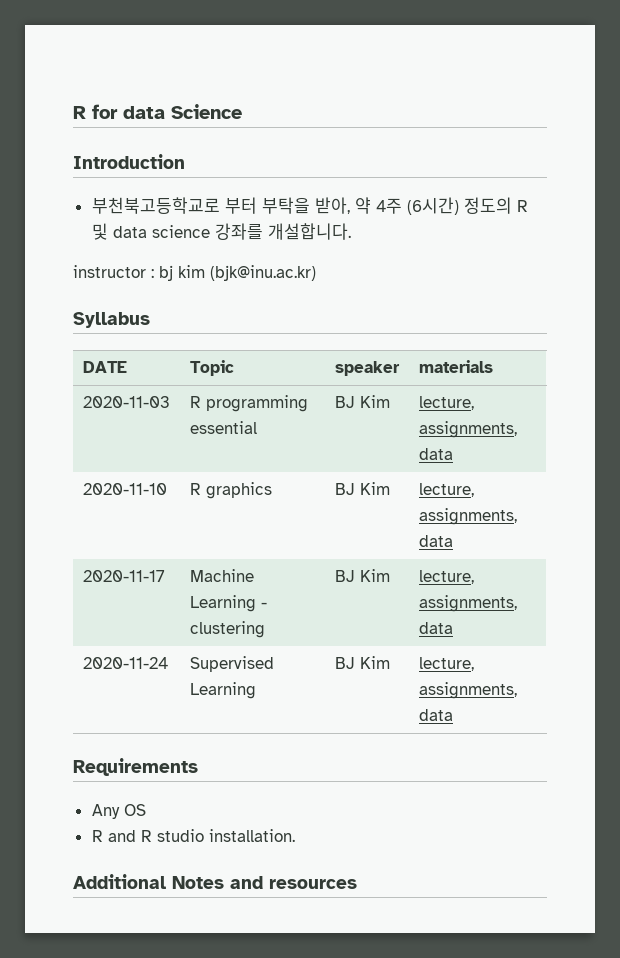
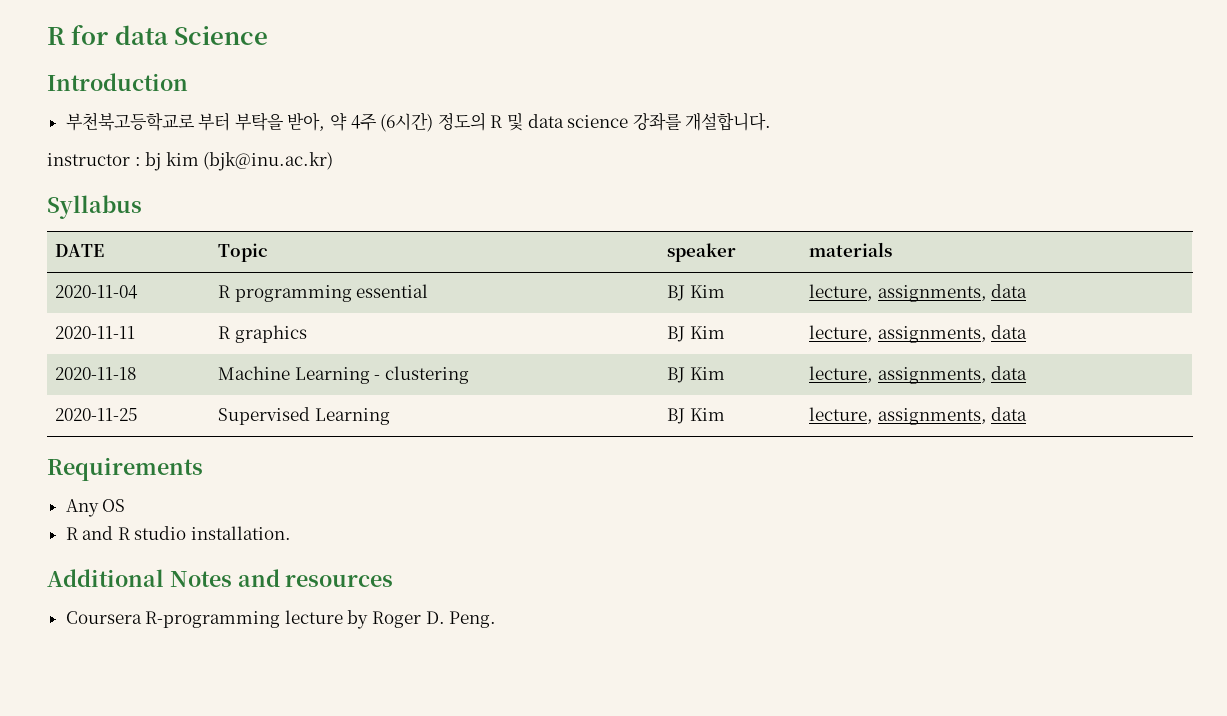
[82,396,170,408] 2020-11-03 -> [55,285,139,299] 2020-11-04
[82,483,167,495] 2020-11-10 -> [55,326,136,339] 2020-11-11
[82,570,165,582] 2020-11-17 -> [55,367,137,380] 2020-11-18
[82,657,168,669] 2020-11-24 -> [55,408,138,421] 2020-11-25
(357, 884) none -> [65,610,497,629] // Coursera R-programming lecture by Roger D. Peng.

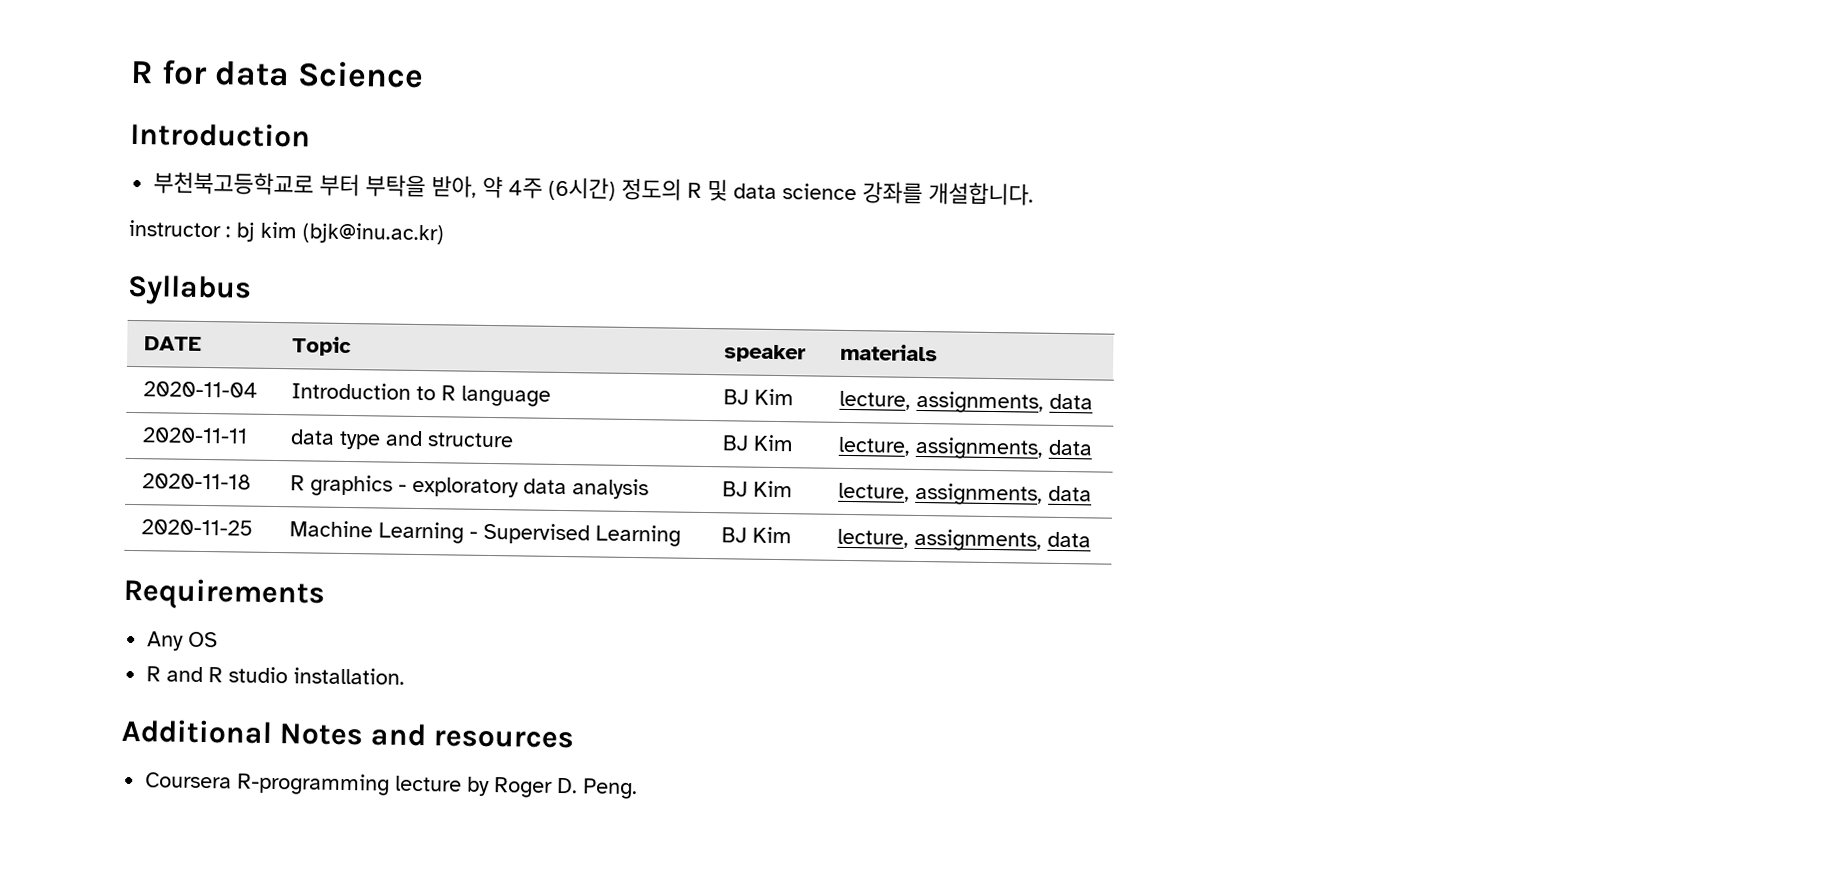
[218,284,429,302] R programming essential -> [290,382,551,407] Introduction to R language
[218,325,307,343] R graphics -> [289,429,514,450] data type and structure
[218,366,469,384] Machine Learning - clustering -> [289,474,649,500] R graphics - exploratory data analysis
(138, 414) none -> [288,520,478,544] Machine Learning -

